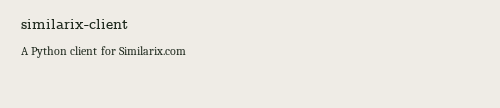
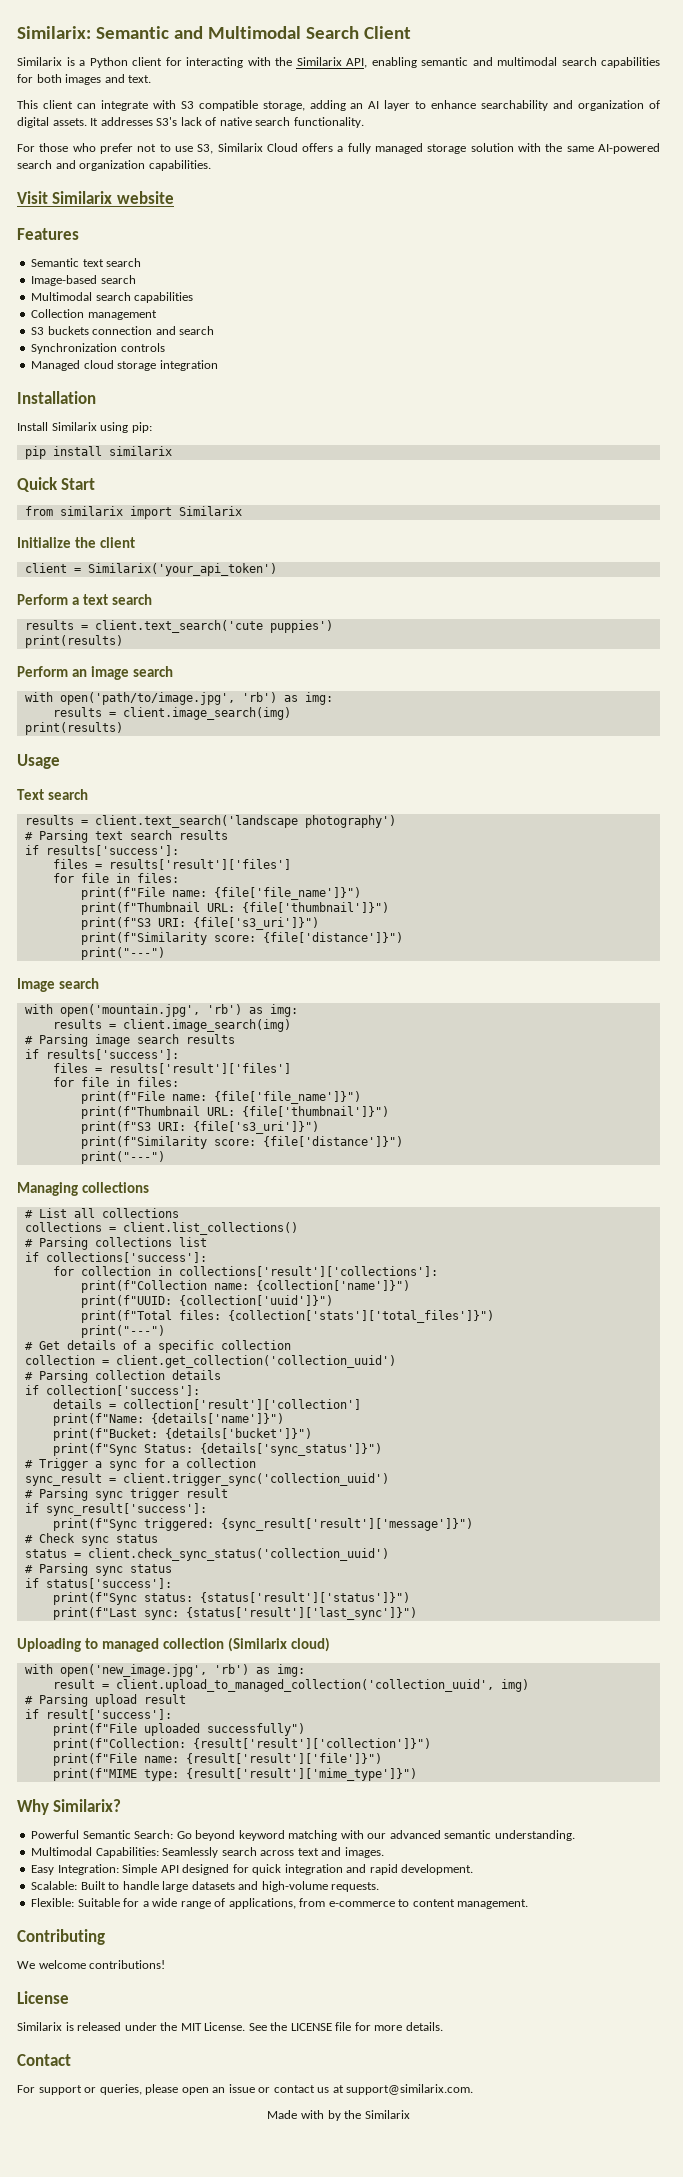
[21,19,128,29] [21,46,186,58] similarix-client // A Python client for Similarix.com -> [17,26,411,39] [17,57,660,68] [17,74,152,85] [17,100,661,111] [17,117,364,128] [17,143,660,154] [17,160,211,171] [17,191,174,204] [17,228,79,240] [31,258,142,267] [31,275,136,286] [31,292,194,303] [31,309,157,320] [31,326,215,335] [31,343,165,354] [31,360,218,371] [17,391,96,404] [17,422,152,433] [24,446,172,459] [17,477,96,492] [24,506,242,519] [17,537,135,548] [24,563,277,576] [17,594,152,605] [24,620,333,633] [24,635,123,648] [17,666,173,680] [24,692,333,705] [52,707,291,720] [24,722,123,735] [17,754,60,769] [17,789,88,800] [24,815,396,828] [24,830,228,843] [24,845,179,856] [52,859,291,870] [52,873,179,883] [80,887,361,900] [80,902,389,915] [80,917,319,930] [80,932,403,945] [80,947,165,960] [17,978,99,992] [24,1004,298,1017] [52,1019,291,1032] [24,1034,235,1047] [24,1049,179,1060] [52,1063,291,1074] [52,1077,179,1087] [80,1091,361,1104] [80,1106,389,1119] [80,1121,319,1134] [80,1136,403,1149] [80,1151,165,1164] [17,1182,149,1196] [24,1208,179,1218] [24,1222,298,1235] [24,1237,207,1250] [24,1252,207,1263] [52,1266,438,1277] [80,1280,410,1293] [80,1295,333,1308] [80,1310,494,1323] [80,1325,165,1338] [24,1340,291,1353] [24,1355,396,1368] [24,1370,221,1383] [24,1385,200,1396] [52,1399,361,1410] [52,1413,284,1426] [52,1428,312,1441] [52,1443,382,1456] [24,1458,256,1471] [24,1473,389,1486] [24,1488,228,1501] [24,1503,207,1516] [52,1518,473,1531] [24,1533,158,1546] [24,1548,389,1561] [24,1563,172,1576] [24,1578,172,1589] [52,1592,410,1605] [52,1607,417,1620] [17,1637,330,1652] [24,1664,305,1677] [52,1679,529,1692] [24,1694,186,1707] [24,1709,172,1720] [52,1723,305,1736] [52,1738,431,1751] [52,1753,382,1766] [52,1768,417,1781] [17,1799,122,1815] [31,1830,575,1841] [31,1847,384,1858] [31,1864,474,1875] [31,1881,380,1892] [31,1898,529,1909] [17,1929,105,1945] [17,1960,166,1969] [17,1991,69,2004] [17,2022,443,2031] [17,2054,71,2066] [17,2084,474,2095] [267,2110,410,2121] Similarix: Semantic and Multimodal Search Client // Similarix is a Python client for interacting with the Similarix API, enabling semantic and multimodal search capabilities for both images and text. // This client can integrate with S3 compatible storage, adding an AI layer to enhance searchability and organization of digital assets. It addresses S3's lack of native search functionality. // For those who prefer not to use S3, Similarix Cloud offers a fully managed storage solution with the same AI-powered search and organization capabilities. // Visit Similarix website // Features // Semantic text search // Image-based search // Multimodal search capabilities // Collection management // S3 buckets connection and search // Synchronization controls // Managed cloud storage integration // Installation // Install Similarix using pip: // pip install similarix // Quick Start // from similarix import Similarix // Initialize the client // client = Similarix('your_api_token') // Perform a text search // results = client.text_search('cute puppies') // print(results) // Perform an image search // with open('path/to/image.jpg', 'rb') as img: // results = client.image_search(img) // print(results) // Usage // Text search // results = client.text_search('landscape photography') // # Parsing text search results // if results['success']: // files = results['result']['files'] // for file in files: // print(f"File name: {file['file_name']}") // print(f"Thumbnail URL: {file['thumbnail']}") // print(f"S3 URI: {file['s3_uri']}") // print(f"Similarity score: {file['distance']}") // print("---") // Image search // with open('mountain.jpg', 'rb') as img: // results = client.image_search(img) // # Parsing image search results // if results['success']: // files = results['result']['files'] // for file in files: // print(f"File name: {file['file_name']}") // print(f"Thumbnail URL: {file['thumbnail']}") // print(f"S3 URI: {file['s3_uri']}") // print(f"Similarity score: {file['distance']}") // print("---") // Managing collections // # List all collections // collections = client.list_collections() // # Parsing collections list // if collections['success']: // for collection in collections['result']['collections']: // print(f"Collection name: {collection['name']}") // print(f"UUID: {collection['uuid']}") // print(f"Total files: {collection['stats']['total_files']}") // print("---") // # Get details of a specific collection // collection = client.get_collection('collection_uuid') // # Parsing collection details // if collection['success']: // details = collection['result']['collection'] // print(f"Name: {details['name']}") // print(f"Bucket: {details['bucket']}") // print(f"Sync Status: {details['sync_status']}") // # Trigger a sync for a collection // sync_result = client.trigger_sync('collection_uuid') // # Parsing sync trigger result // if sync_result['success']: // print(f"Sync triggered: {sync_result['result']['message']}") // # Check sync status // status = client.check_sync_status('collection_uuid') // # Parsing sync status // if status['success']: // print(f"Sync status: {status['result']['status']}") // print(f"Last sync: {status['result']['last_sync']}") // Uploading to managed collection (Similarix cloud) // with open('new_image.jpg', 'rb') as img: // result = client.upload_to_managed_collection('collection_uuid', img) // # Parsing upload result // if result['success']: // print(f"File uploaded successfully") // print(f"Collection: {result['result']['collection']}") // print(f"File name: {result['result']['file']}") // print(f"MIME type: {result['result']['mime_type']}") // Why Similarix? // Powerful Semantic Search: Go beyond keyword matching with our advanced semantic understanding. // Multimodal Capabilities: Seamlessly search across text and images. // Easy Integration: Simple API designed for quick integration and rapid development. // Scalable: Built to handle large datasets and high-volume requests. // Flexible: Suitable for a wide range of applications, from e-commerce to content management. // Contributing // We welcome contributions! // License // Similarix is released under the MIT License. See the LICENSE file for more details. // Contact // For support or queries, please open an issue or contact us at support@similarix.com. // Made with by the Similarix

